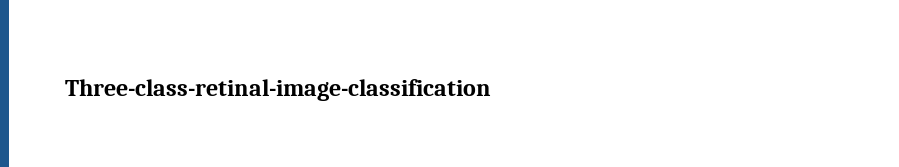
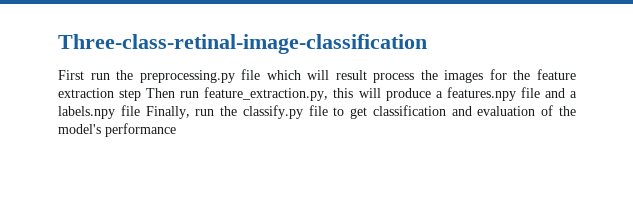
(491, 90) none -> [58,69,577,83] [58,87,577,101] [58,105,576,119] [58,123,176,137] // First run the preprocessing.py file which will result process the images for the feature extraction step Then run feature_extraction.py, this will produce a features.npy file and a labels.npy file Finally, run the classify.py file to get classification and evaluation of the model's performance

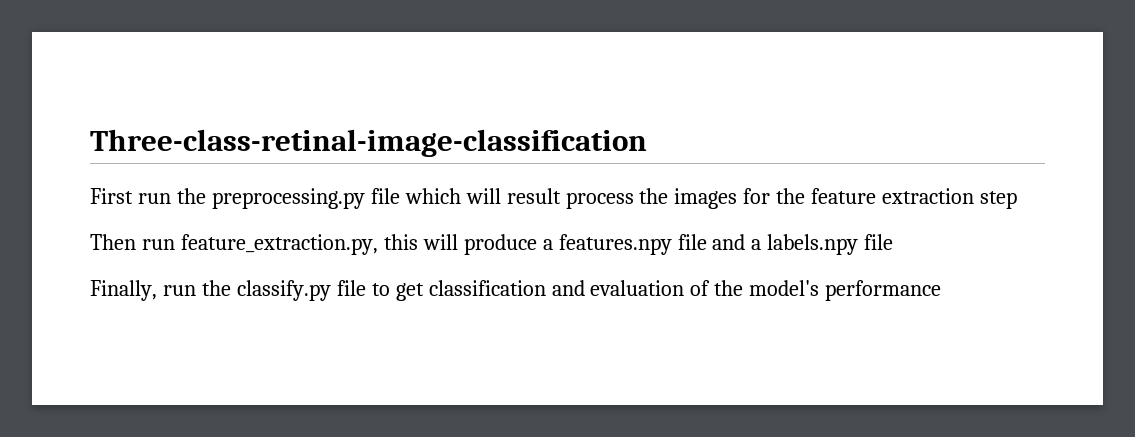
(142, 95) none -> (1018, 200) //
(140, 110) none -> (894, 242) //

